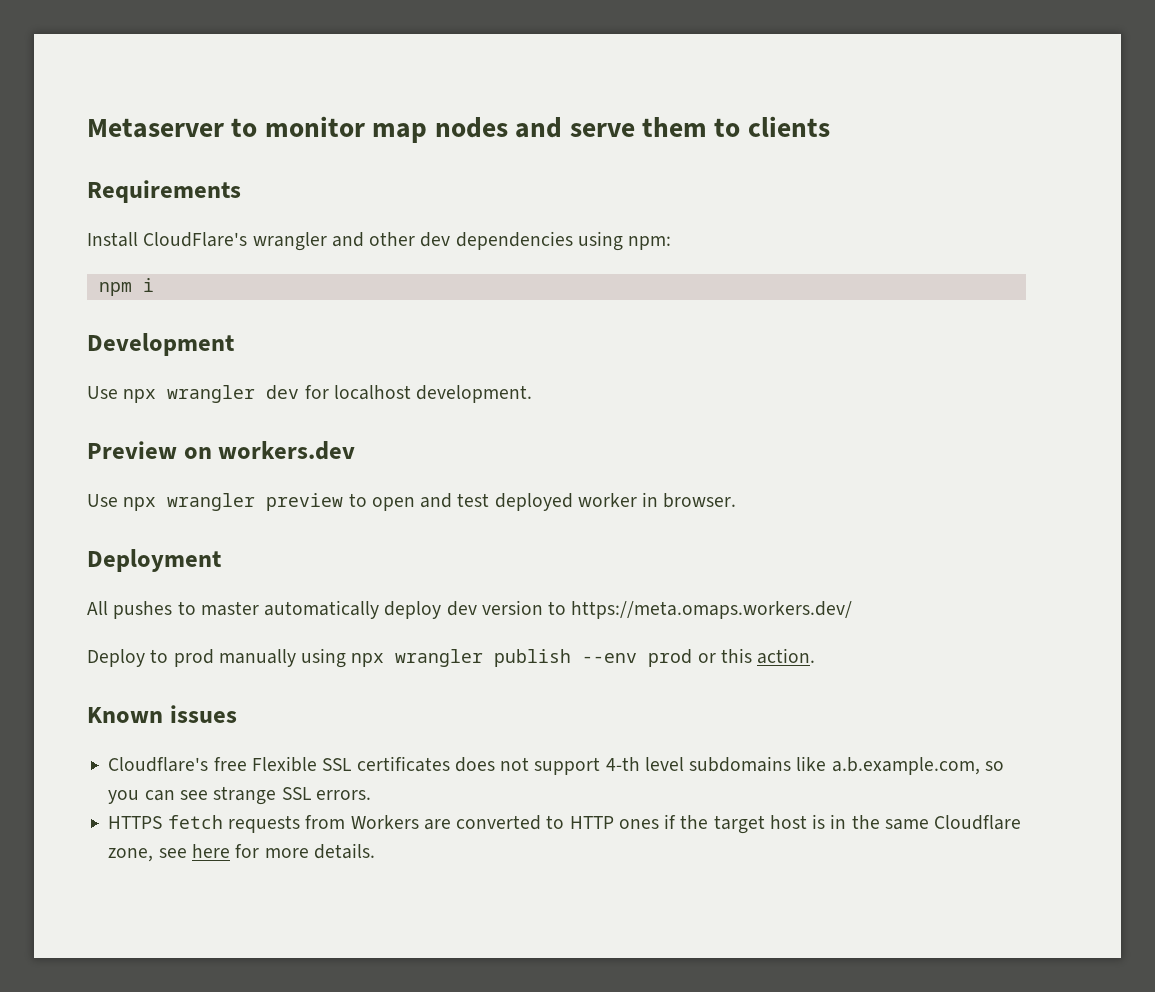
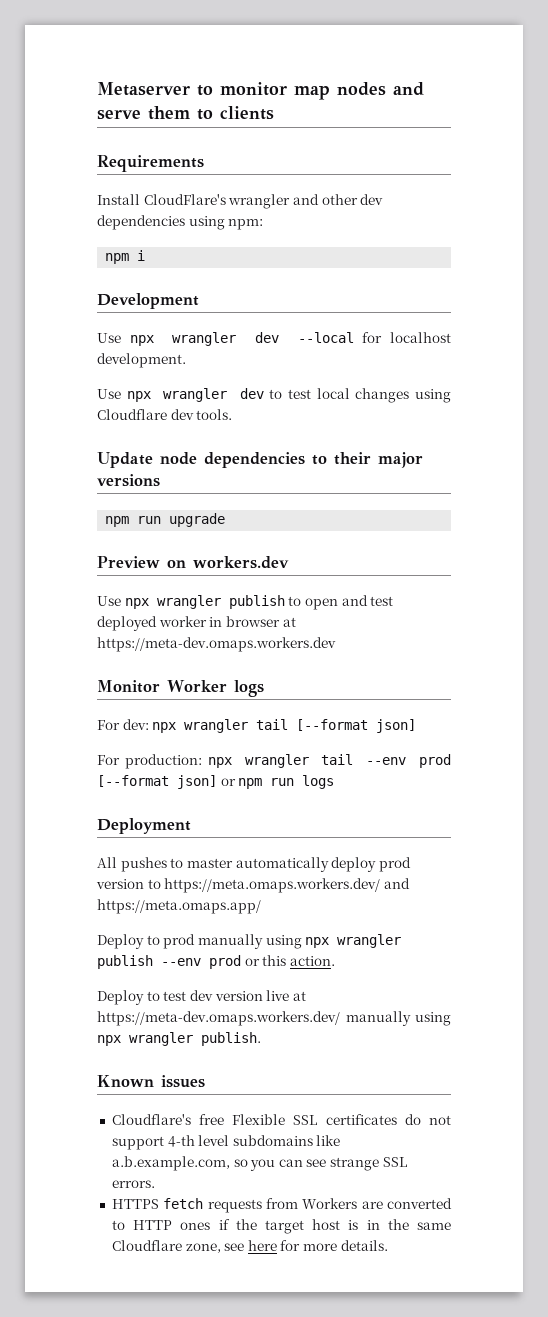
(300, 392) none -> [297,332,354,343] --local
(533, 394) none -> [97,388,451,403] [97,409,233,420] [97,452,423,468] [97,474,160,487] [105,513,226,527] // Use npx wrangler dev to test local changes using Cloudflare dev tools. // Update node dependencies to their major versions // npm run upgrade
[266,493,344,511] preview -> [228,595,285,609] publish
[663,493,737,508] browser. -> [225,616,296,627] [97,637,336,652] [97,680,264,697] [97,719,417,733] [97,754,451,769] [97,775,335,789] browser at https://meta-dev.omaps.workers.dev // Monitor Worker logs // For dev: npx wrangler tail [--format json] // For production: npx wrangler tail --env prod [--format json] or npm run logs
[446,601,477,616] dev -> [378,857,411,872] prod
(853, 610) none -> [383,878,410,889] [97,899,261,914] and https://meta.omaps.app/
(816, 656) none -> [97,990,306,1005] [97,1011,451,1026] [97,1032,261,1046] // Deploy to test dev version live at https://meta-dev.omaps.workers.dev/ manually using npx wrangler publish.
[454,757,495,772] does -> [404,1114,421,1125] do

